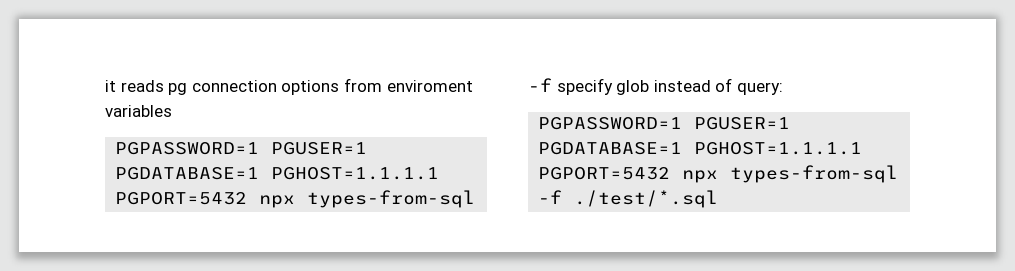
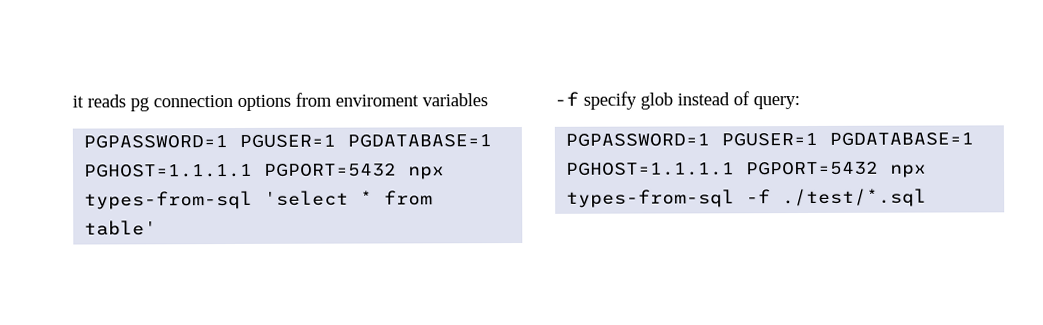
(476, 199) none -> [264,190,434,206] [84,220,158,236] 'select * from table'

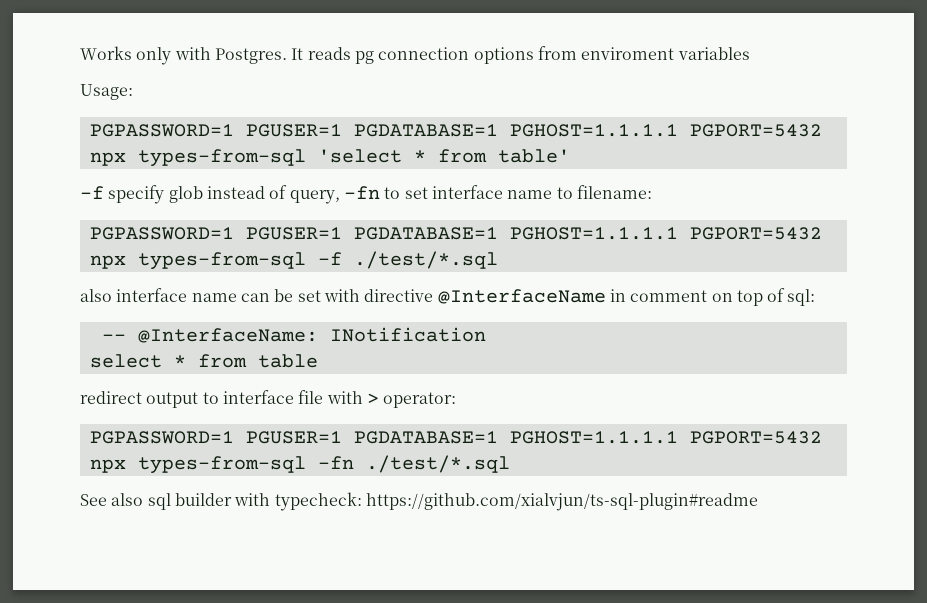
[72,95,84,108] it -> [80,46,304,65] Works only with Postgres. It
(488, 100) none -> [80,84,133,100] // Usage:
[753,96,800,110] query: -> [289,185,652,204] query, -fn to set interface name to filename:
(928, 198) none -> [80,288,816,306] [101,327,486,343] [89,354,318,368] [80,390,457,408] [89,431,822,444] [89,455,510,474] [80,492,758,511] // also interface name can be set with directive @InterfaceName in comment on top of sql: // -- @InterfaceName: INotification // select * from table // redirect output to interface file with > operator: // PGPASSWORD=1 PGUSER=1 PGDATABASE=1 PGHOST=1.1.1.1 PGPORT=5432 npx types-from-sql -fn ./test/*.sql // See also sql builder with typecheck: https://github.com/xialvjun/ts-sql-plugin#readme

